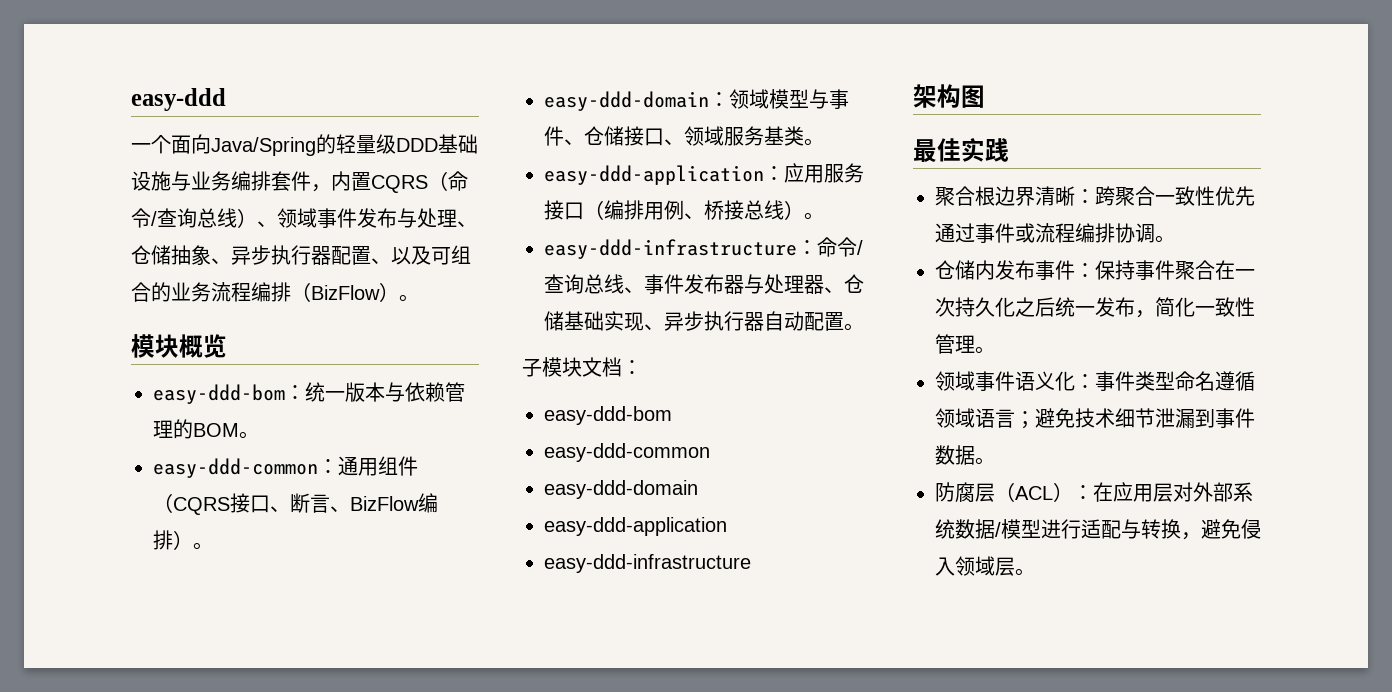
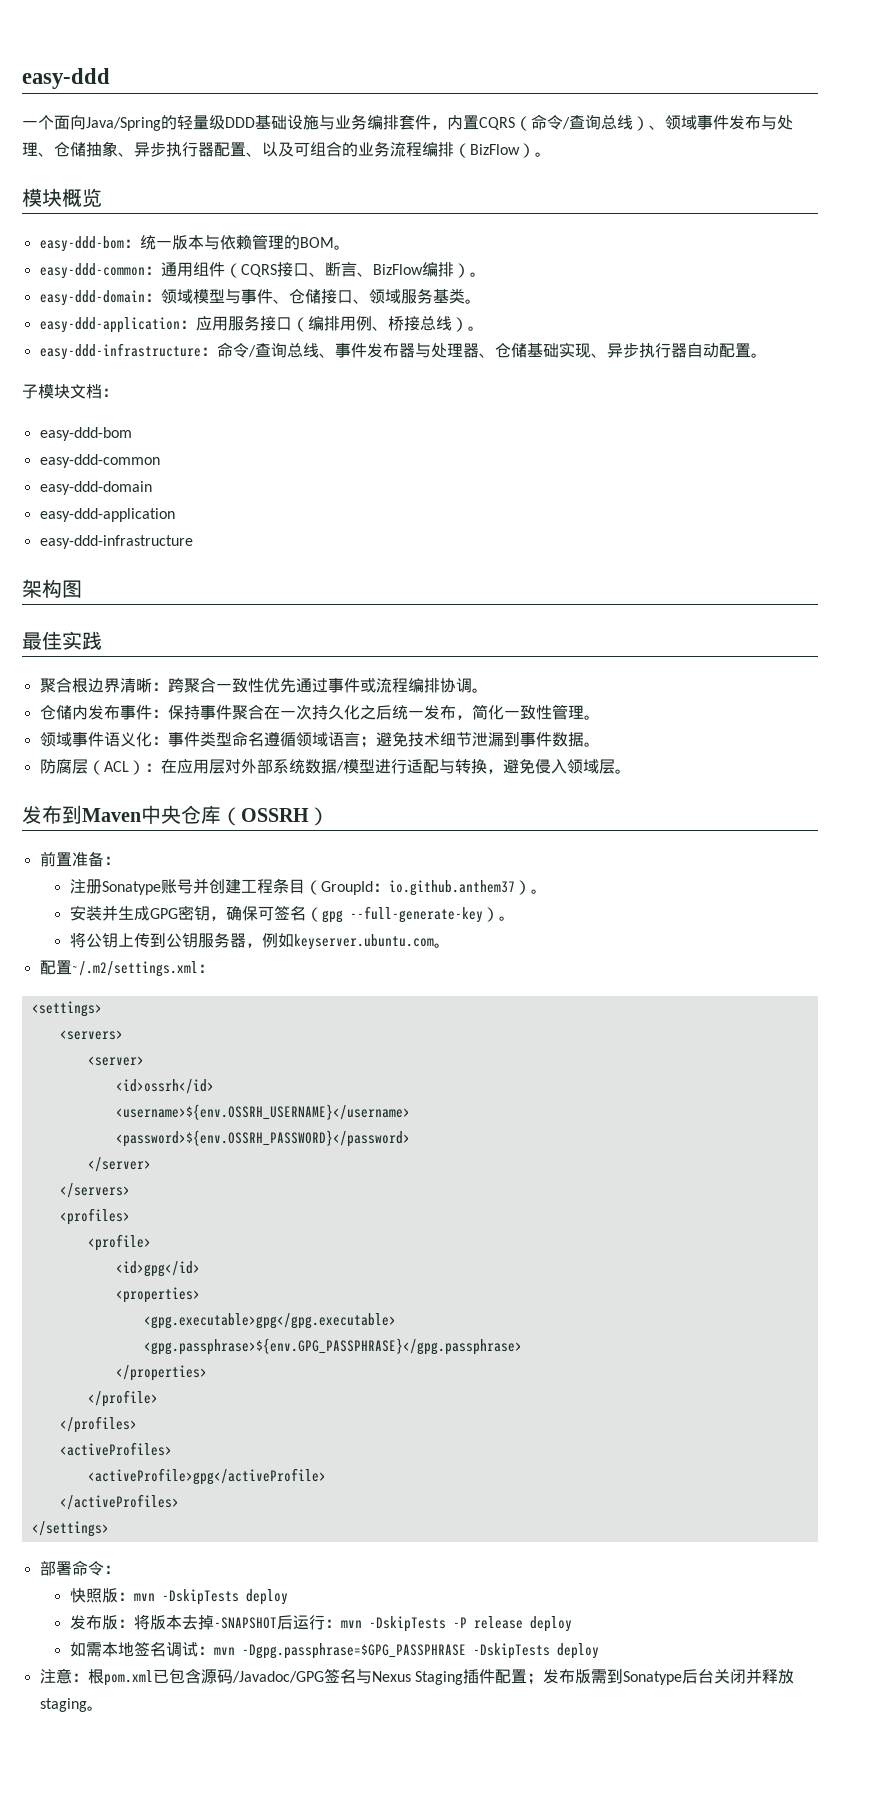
(1035, 572) none -> [22,805,329,826] [39,851,120,867] [69,878,547,896] [69,905,515,923] [69,932,450,950] [39,960,214,977] [31,1001,102,1017] [59,1030,123,1040] [87,1056,144,1066] [115,1079,214,1094] [115,1104,410,1120] [115,1130,410,1147] [87,1157,151,1172] [59,1183,130,1198] [59,1208,130,1225] [87,1234,151,1251] [115,1261,200,1277] [115,1287,200,1303] [143,1313,396,1329] [143,1338,522,1355] [115,1365,207,1381] [87,1390,158,1407] [59,1416,137,1433] [59,1442,172,1456] [87,1468,326,1485] [59,1494,179,1510] [31,1521,109,1537] [39,1560,120,1576] [69,1588,288,1605] [69,1614,572,1632] [69,1641,599,1659] [39,1668,794,1686] [39,1698,103,1712] // 发布到Maven中央仓库（OSSRH） // 前置准备： // 注册Sonatype账号并创建工程条目（GroupId：io.github.anthem37）。 // 安装并生成GPG密钥，确保可签名（gpg --full-generate-key）。 // 将公钥上传到公钥服务器，例如keyserver.ubuntu.com。 // 配置~/.m2/settings.xml： // <settings> // <servers> // <server> // <id>ossrh</id> // <username>${env.OSSRH_USERNAME}</username> // <password>${env.OSSRH_PASSWORD}</password> // </server> // </servers> // <profiles> // <profile> // <id>gpg</id> // <properties> // <gpg.executable>gpg</gpg.executable> // <gpg.passphrase>${env.GPG_PASSPHRASE}</gpg.passphrase> // </properties> // </profile> // </profiles> // <activeProfiles> // <activeProfile>gpg</activeProfile> // </activeProfiles> // </settings> // 部署命令： // 快照版：mvn -DskipTests deploy // 发布版：将版本去掉-SNAPSHOT后运行：mvn -DskipTests -P release deploy // 如需本地签名调试：mvn -Dgpg.passphrase=$GPG_PASSPHRASE -DskipTests deploy // 注意：根pom.xml已包含源码/Javadoc/GPG签名与Nexus Staging插件配置；发布版需到Sonatype后台关闭并释放staging。

